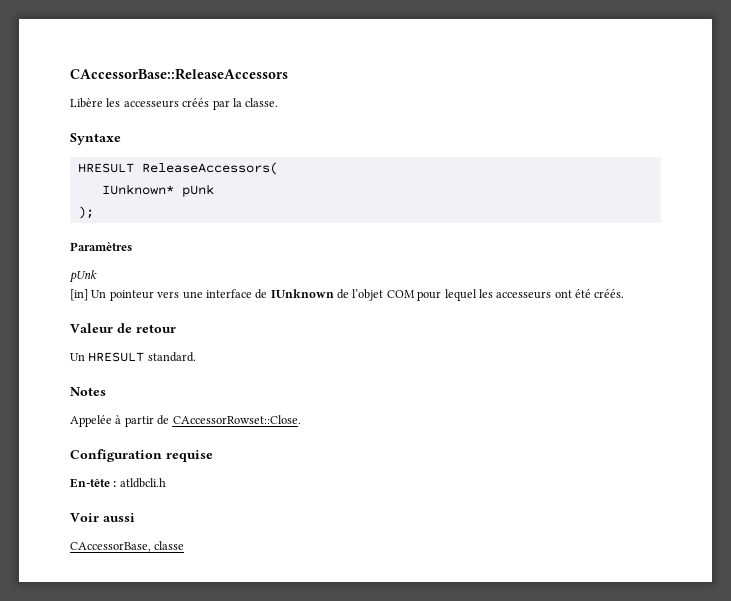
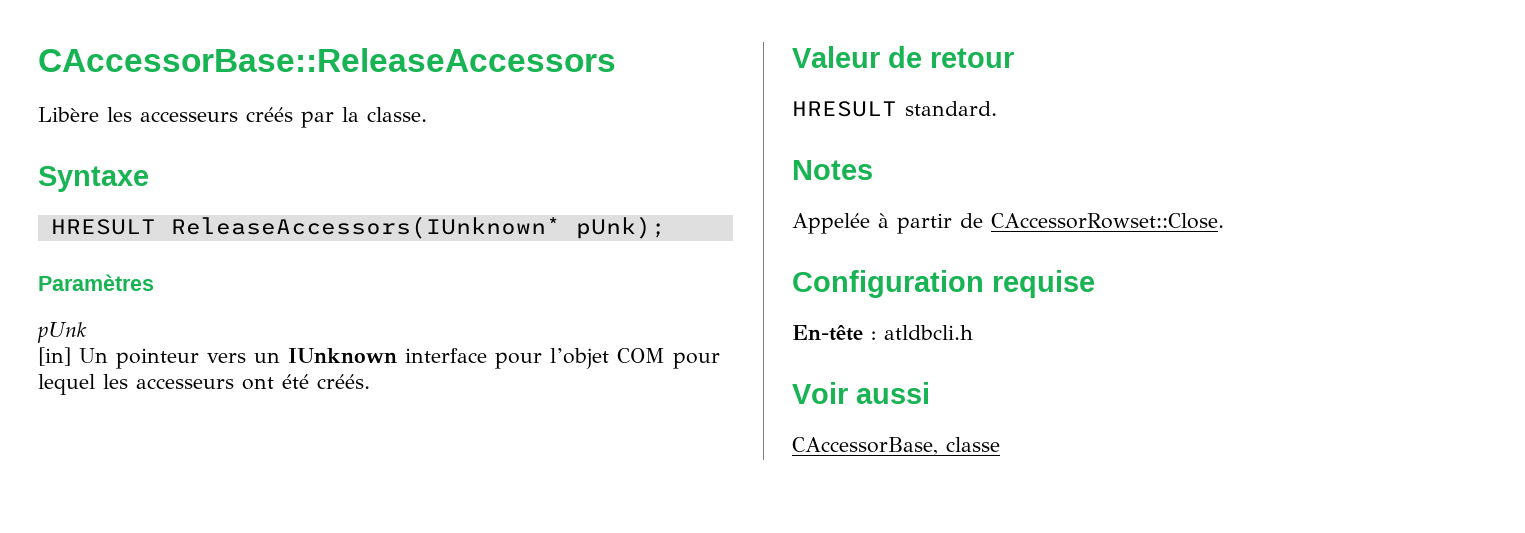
[141,162,278,175] [101,184,214,197] [77,206,94,219] ReleaseAccessors( // IUnknown* pUnk // ); -> [170,216,666,239] ReleaseAccessors(IUnknown* pUnk);
[182,289,349,299] une interface de IUnknown de -> [254,348,542,369] un IUnknown interface pour
[70,353,85,361] Un -> (1014, 58) none

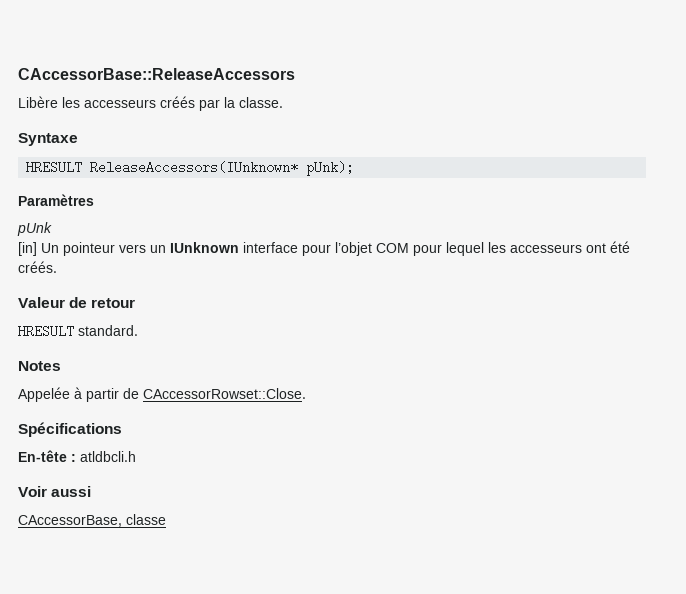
[792,270,1095,298] Configuration requise -> [18,422,122,437] Spécifications

